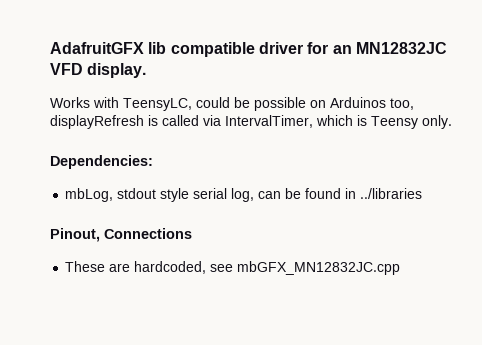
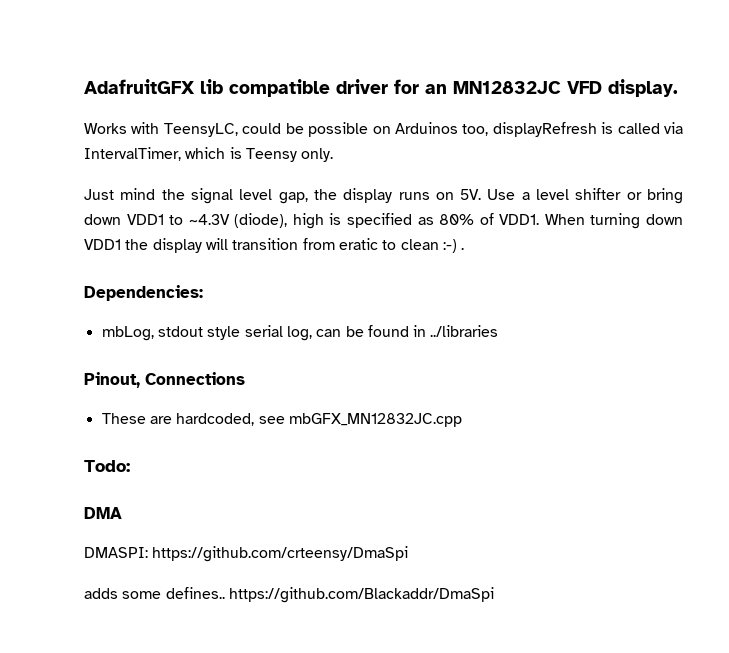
(452, 122) none -> [84,188,683,204] [84,213,683,229] [84,238,465,253] // Just mind the signal level gap, the display runs on 5V. Use a level shifter or bring down VDD1 to ~4.3V (diode), high is specified as 80% of VDD1. When turning down VDD1 the display will transition from eratic to clean :-) .
(401, 268) none -> [84,460,130,472] [84,507,122,519] [84,546,409,562] [84,587,494,603] // Todo: // DMA // DMASPI: https://github.com/crteensy/DmaSpi // adds some defines.. https://github.com/Blackaddr/DmaSpi

